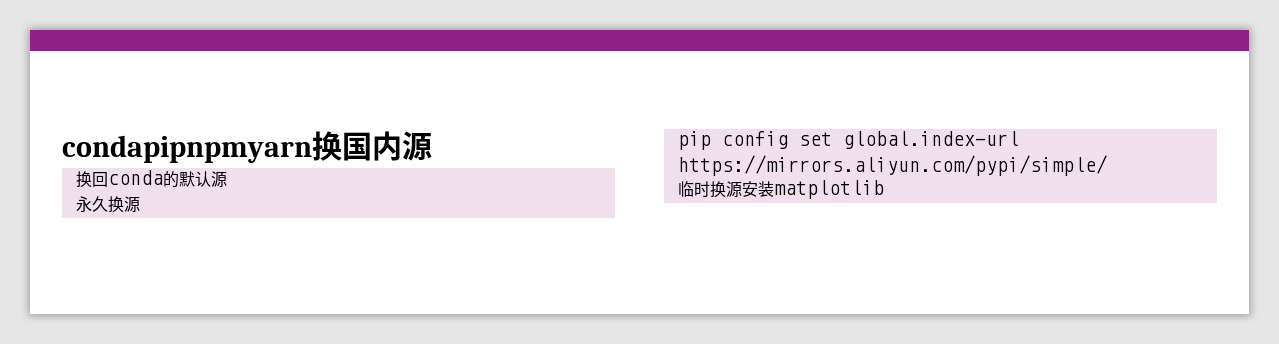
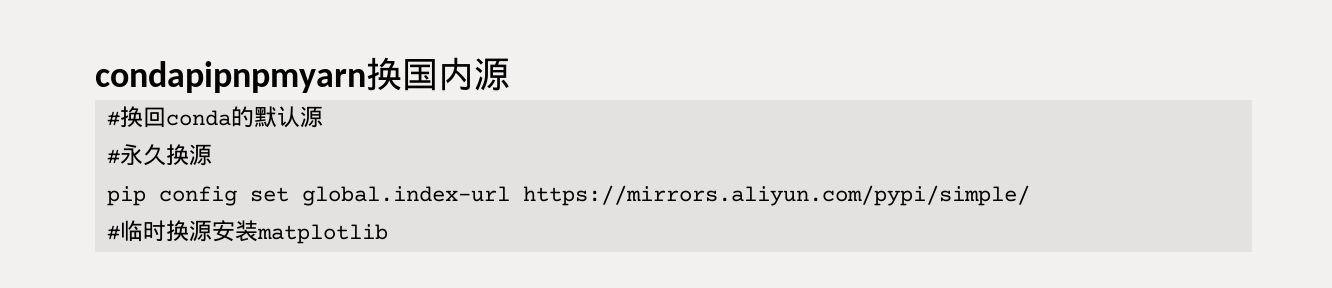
(432, 146) none -> [107,111,120,126] #
(227, 179) none -> [107,149,120,164] #
(1107, 165) none -> [107,225,120,240] #

